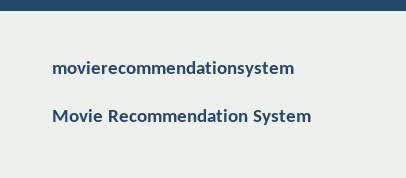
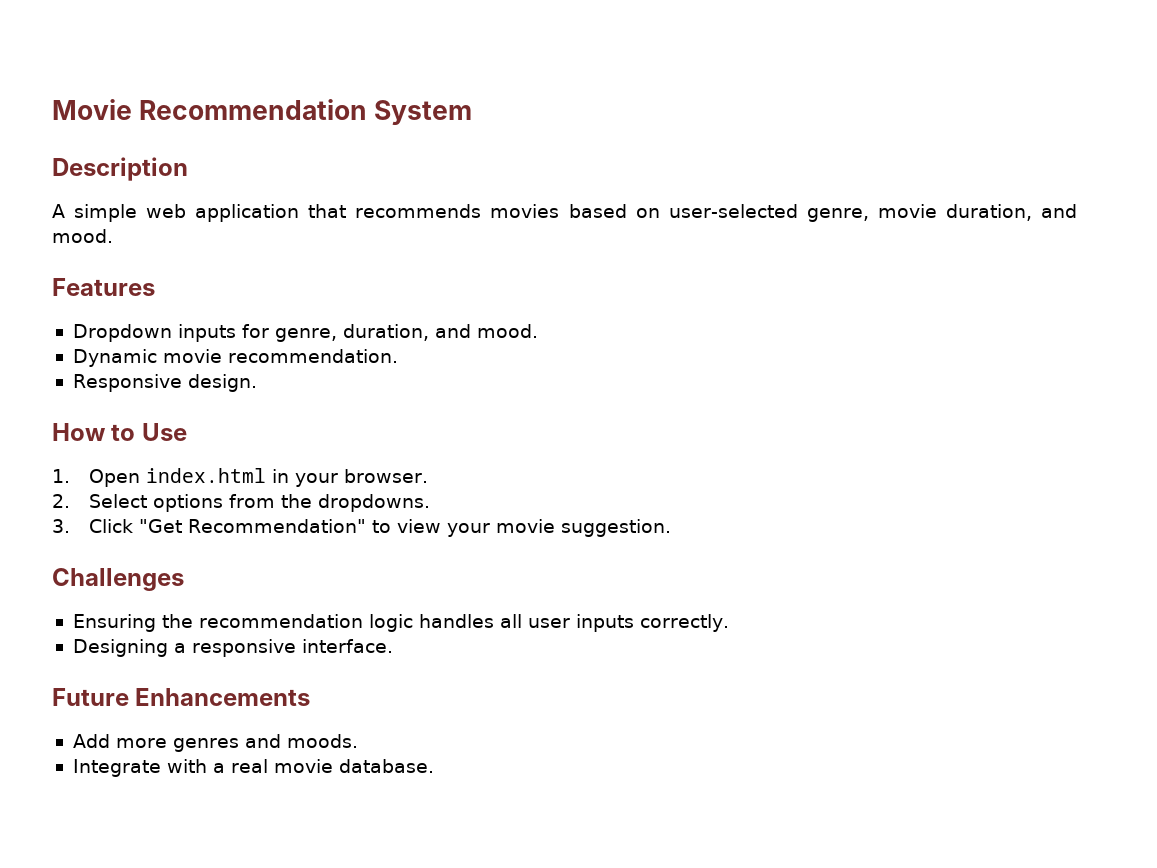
[52,61,294,77] movierecommendationsystem // -> (52, 109) none
(311, 117) none -> [52,157,188,181] [52,204,1077,222] [52,229,113,243] [52,278,155,296] [72,324,538,342] [72,349,398,367] [72,374,257,392] [52,423,187,441] [52,468,428,487] [52,494,430,512] [52,519,671,537] [52,568,184,591] [72,614,729,632] [72,639,393,657] [52,688,311,706] [72,734,358,752] [72,759,434,777] // Description // A simple web application that recommends movies based on user-selected genre, movie duration, and mood. // Features // Dropdown inputs for genre, duration, and mood. // Dynamic movie recommendation. // Responsive design. // How to Use // 1. Open index.html in your browser. // 2. Select options from the dropdowns. // 3. Click "Get Recommendation" to view your movie suggestion. // Challenges // Ensuring the recommendation logic handles all user inputs correctly. // Designing a responsive interface. // Future Enhancements // Add more genres and moods. // Integrate with a real movie database.

